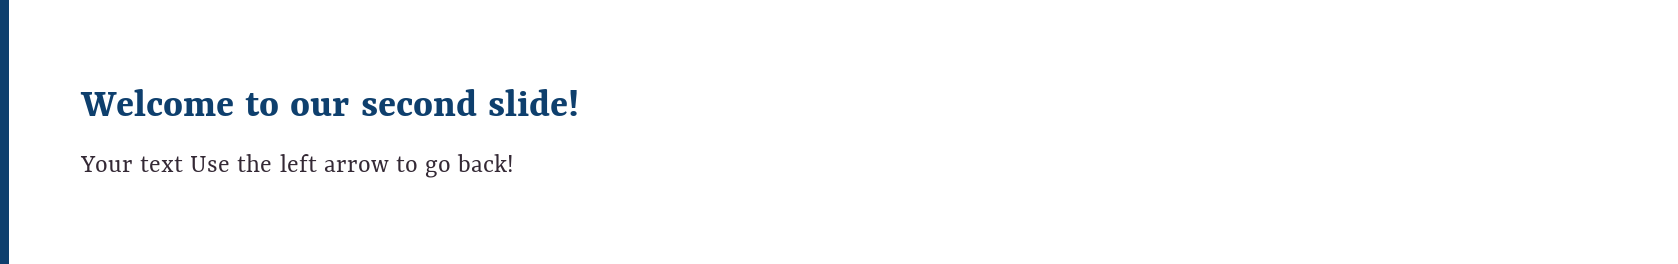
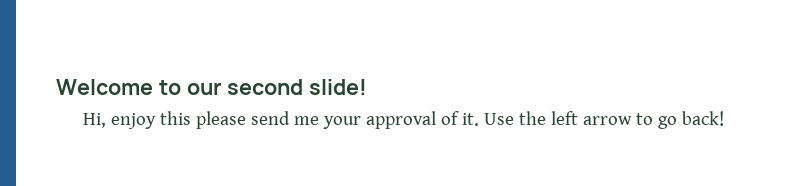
[80,156,184,172] Your text -> [82,111,479,129] Hi, enjoy this please send me your approval of it.

